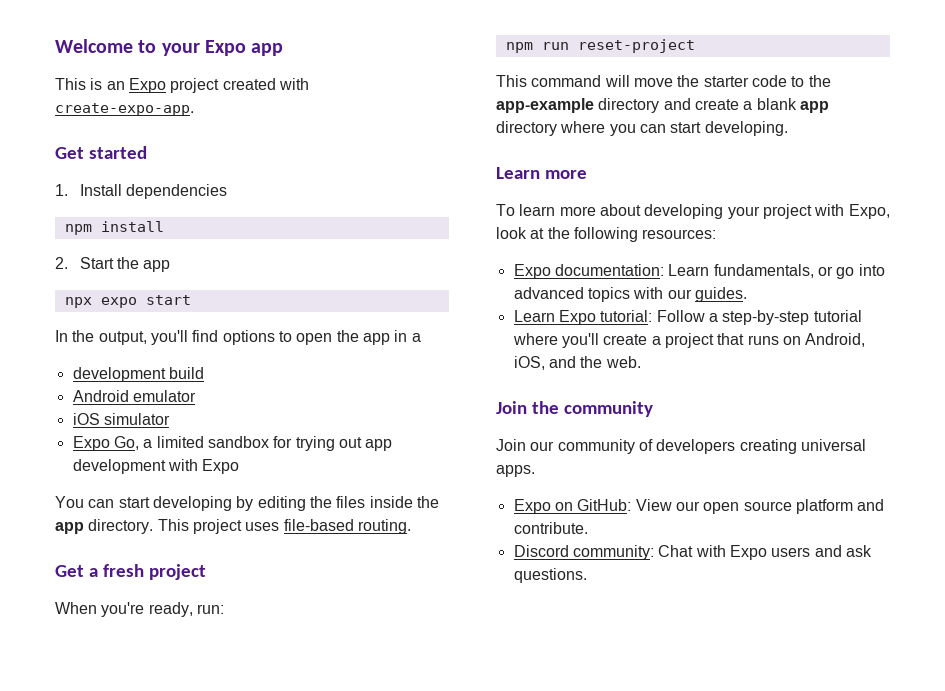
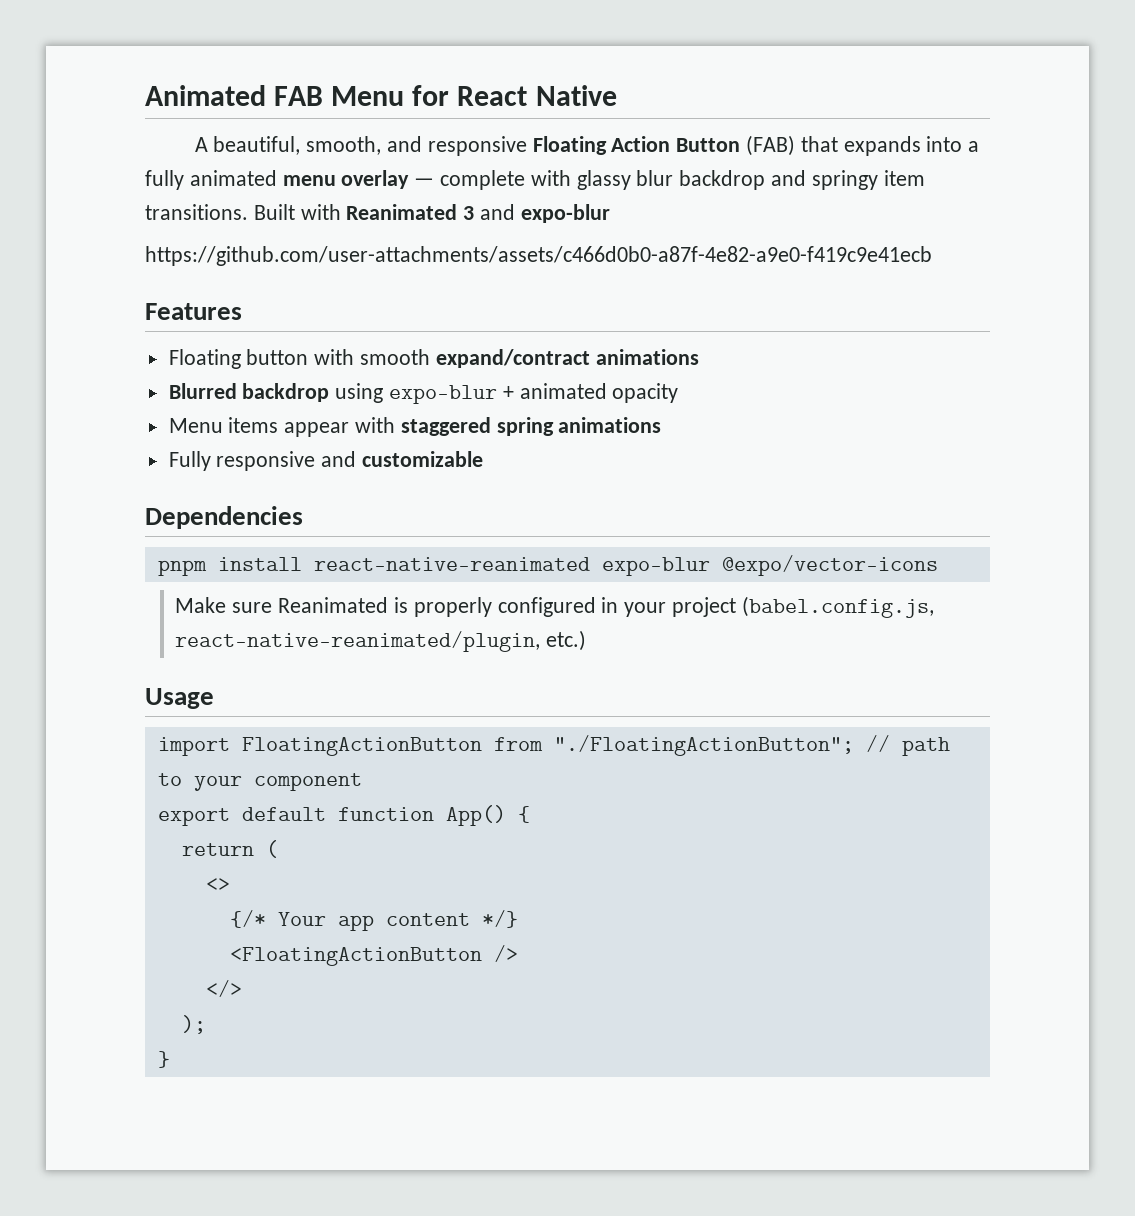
[55,39,284,56] [55,78,309,93] [55,103,194,116] [55,146,147,159] [55,184,228,199] [64,221,164,235] [55,257,171,272] [64,295,191,308] [55,330,421,345] [72,367,204,382] [72,390,196,402] [72,413,170,425] [72,436,393,451] [72,459,240,474] [55,496,439,511] [55,519,411,534] [55,564,206,580] [55,602,224,617] [505,39,695,53] [496,75,831,87] [496,98,829,113] [496,121,788,136] [496,167,587,179] [496,204,890,219] [496,227,717,242] [513,264,885,279] [513,287,747,302] [513,310,862,325] [512,333,866,348] [513,356,641,370] [496,401,653,417] [496,439,866,454] [496,465,535,477] [513,499,885,514] [513,522,588,534] [513,545,872,560] [513,568,587,583] Welcome to your Expo app // This is an Expo project created with create-expo-app. // Get started // 1. Install dependencies // npm install // 2. Start the app // npx expo start // In the output, you'll find options to open the app in a // development build // Android emulator // iOS simulator // Expo Go, a limited sandbox for trying out app development with Expo // You can start developing by editing the files inside the app directory. This project uses file-based routing. // Get a fresh project // When you're ready, run: // npm run reset-project // This command will move the starter code to the app-example directory and create a blank app directory where you can start developing. // Learn more // To learn more about developing your project with Expo, look at the following resources: // Expo documentation: Learn fundamentals, or go into advanced topics with our guides. // Learn Expo tutorial: Follow a step-by-step tutorial where you'll create a project that runs on Android, iOS, and the web. // Join the community // Join our community of developers creating universal apps. // Expo on GitHub: View our open source platform and contribute. // Discord community: Chat with Expo users and ask questions. -> [145,85,617,106] [194,135,980,156] [145,170,925,190] [145,204,610,223] [145,246,932,266] [145,303,242,320] [168,349,699,369] [168,383,679,404] [168,417,662,437] [168,451,484,471] [145,506,303,529] [157,555,938,576] [175,596,934,618] [175,630,587,652] [145,688,214,709] [157,735,950,756] [157,773,362,791] [157,805,530,826] [181,840,278,858] [205,878,230,891] [229,910,518,931] [229,945,518,966] [205,980,242,997] [181,1015,206,1034] [157,1051,170,1068] Animated FAB Menu for React Native // A beautiful, smooth, and responsive Floating Action Button (FAB) that expands into a fully animated menu overlay — complete with glassy blur backdrop and springy item transitions. Built with Reanimated 3 and expo-blur // https://github.com/user-attachments/assets/c466d0b0-a87f-4e82-a9e0-f419c9e41ecb // Features // Floating button with smooth expand/contract animations // Blurred backdrop using expo-blur + animated opacity // Menu items appear with staggered spring animations // Fully responsive and customizable // Dependencies // pnpm install react-native-reanimated expo-blur @expo/vector-icons // Make sure Reanimated is properly configured in your project (babel.config.js, react-native-reanimated/plugin, etc.) // Usage // import FloatingActionButton from "./FloatingActionButton"; // path to your component // export default function App() { // return ( // <> // {/* Your app content */} // <FloatingActionButton /> // </> // ); // }

